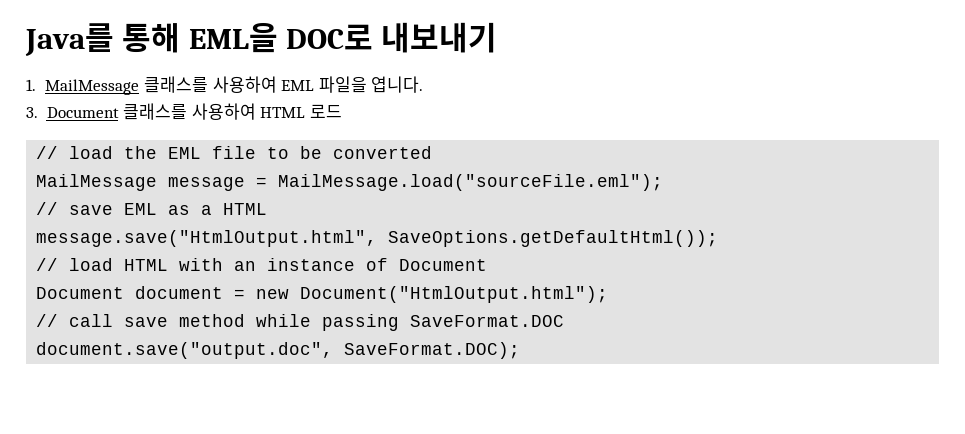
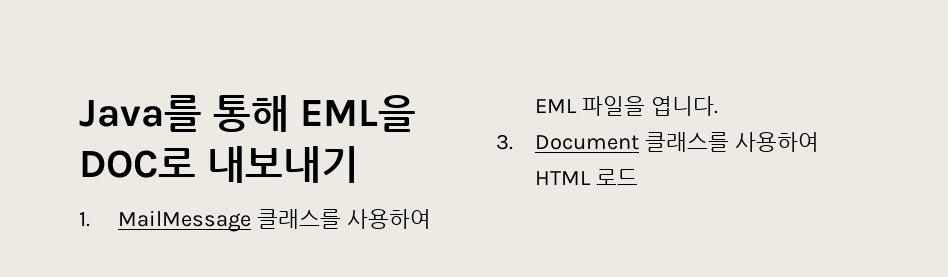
[36,146,433,159] [36,174,664,191] [36,202,268,215] [36,230,719,247] [36,258,488,271] [36,286,609,303] [36,314,565,331] [36,342,521,359] // // load the EML file to be converted // MailMessage message = MailMessage.load("sourceFile.eml"); // // save EML as a HTML // message.save("HtmlOutput.html", SaveOptions.getDefaultHtml()); // // load HTML with an instance of Document // Document document = new Document("HtmlOutput.html"); // // call save method while passing SaveFormat.DOC // document.save("output.doc", SaveFormat.DOC); -> (638, 177) none

